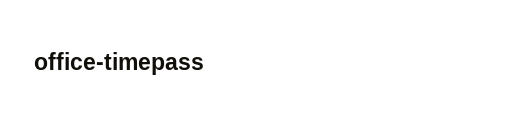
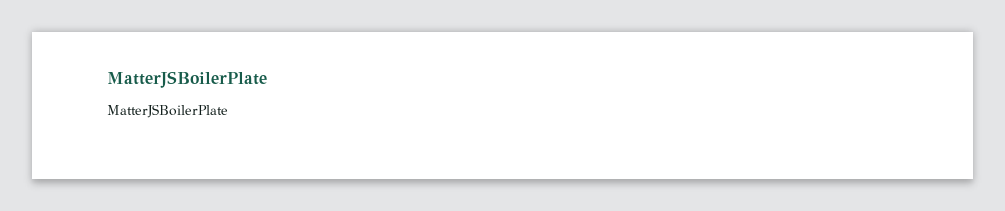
[34,52,204,75] office-timepass -> [107,71,267,88] [107,104,228,118] MatterJSBoilerPlate // MatterJSBoilerPlate

